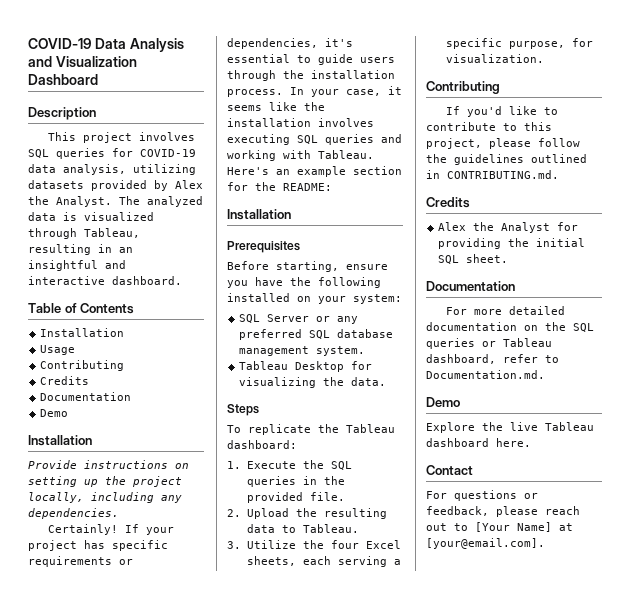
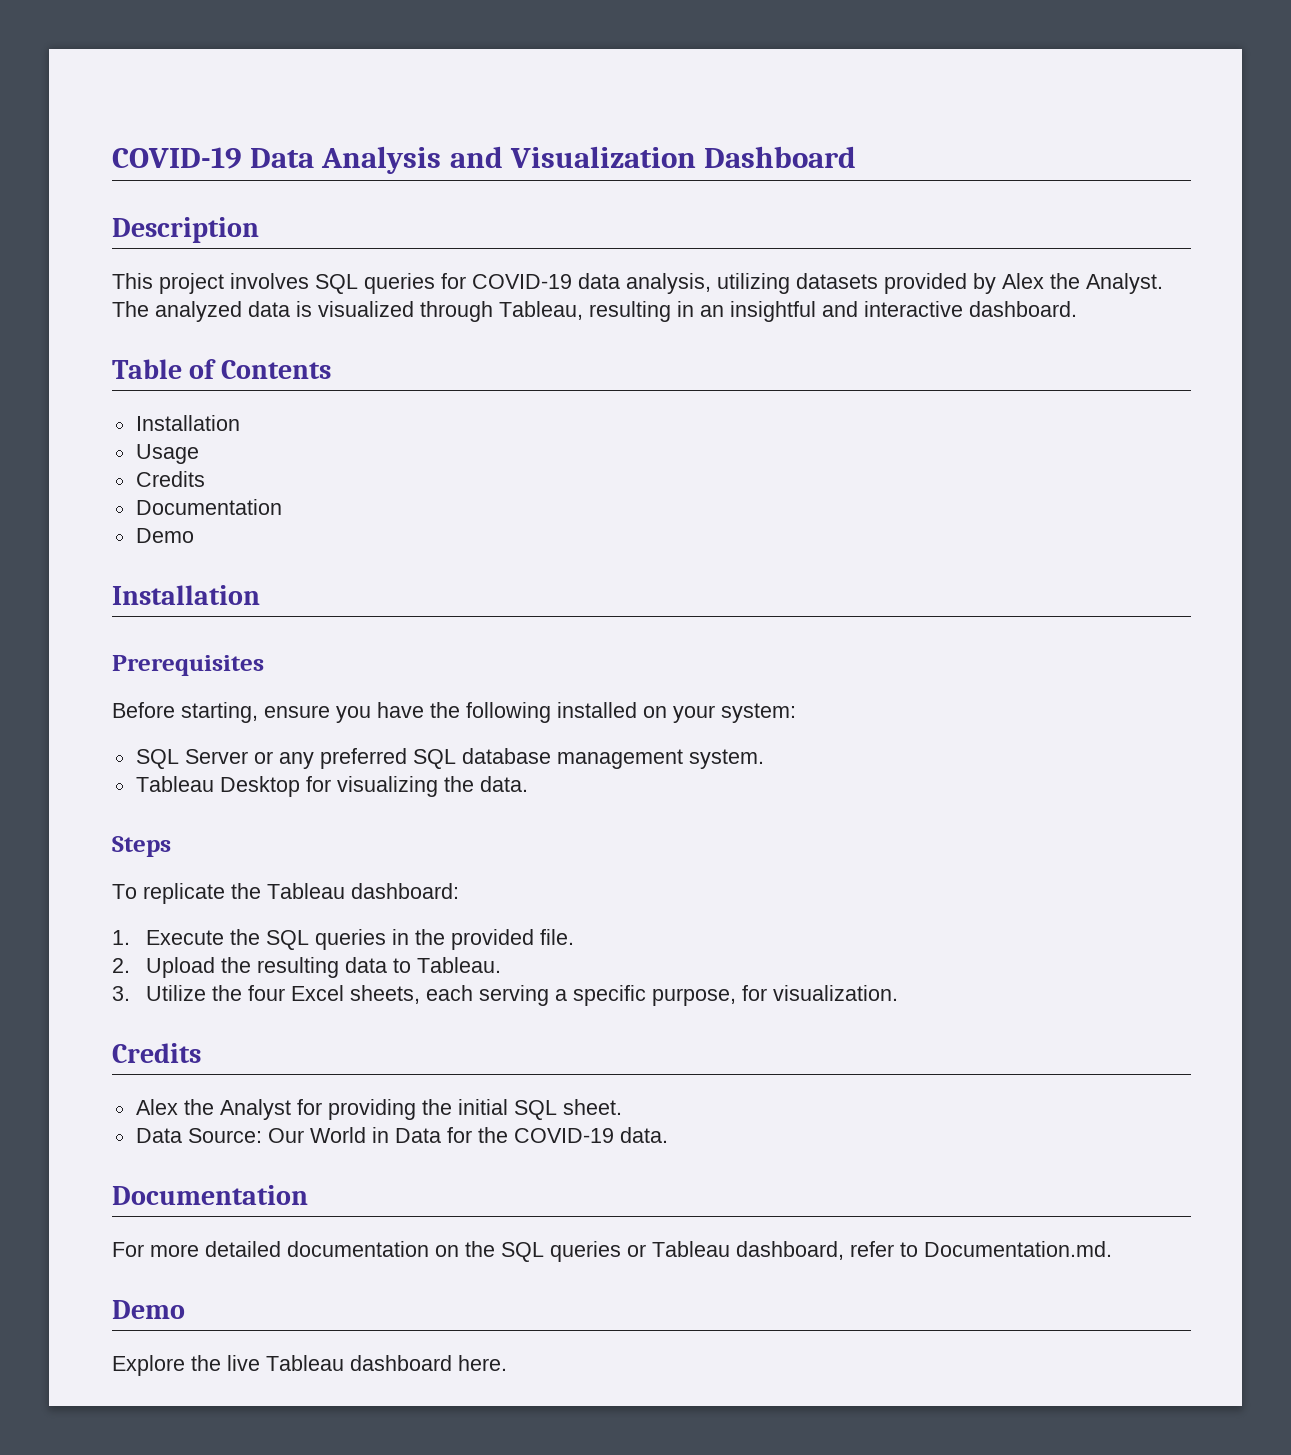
[40,360,125,371] // Contributing -> (199, 454) none
[28,460,189,469] [28,476,182,487] [28,492,182,503] [28,508,119,519] [47,524,174,535] [28,540,168,551] [28,556,133,567] [227,38,353,49] [227,54,395,65] [227,70,395,81] [227,86,402,97] [227,102,325,111] [227,118,374,127] [227,134,402,145] [227,150,374,161] [227,166,402,177] [227,182,332,191] [227,209,291,220] // Provide instructions on setting up the project locally, including any dependencies. // Certainly! If your project has specific requirements or dependencies, it's essential to guide users through the installation process. In your case, it seems like the installation involves executing SQL queries and working with Tableau. Here's an example section for the README: // Installation -> (260, 595) none
[426,81,500,94] [445,106,558,117] [426,122,552,131] [426,138,580,149] [426,154,587,165] [426,170,559,179] // Contributing // If you'd like to contribute to this project, please follow the guidelines outlined in CONTRIBUTING.md. -> (898, 993) none
(509, 258) none -> [135,1127,668,1143] // Data Source: Our World in Data for the COVID-19 data.
[426,465,473,475] [426,490,538,501] [426,506,580,517] [426,522,573,532] [426,538,545,549] // Contact // For questions or feedback, please reach out to [Your Name] at [your@email.com]. -> (507, 1363) none

